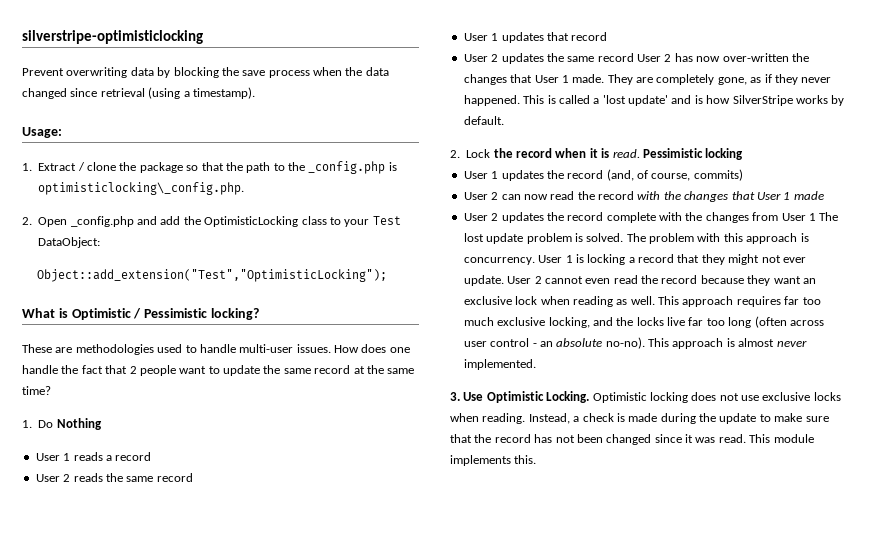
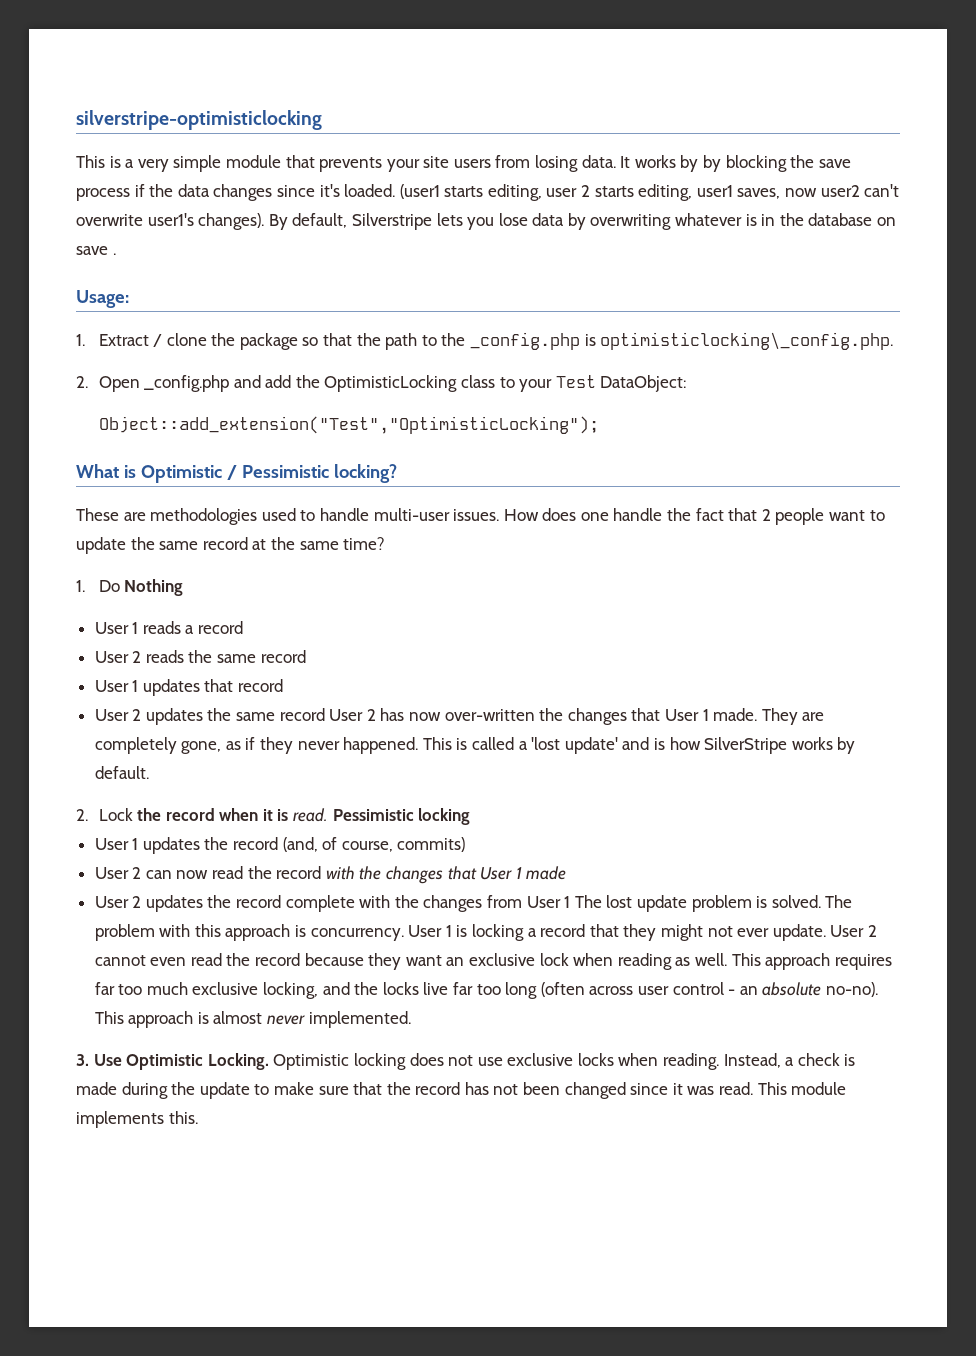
[22,67,154,78] Prevent overwriting data -> [76,155,699,172] This is a very simple module that prevents your site users from losing data. It works by
[313,67,342,76] when -> [134,184,145,197] if
[22,87,255,99] changed since retrieval (using a timestamp). -> [213,184,900,201] [76,213,897,230] [76,246,116,255] changes since it's loaded. (user1 starts editing, user 2 starts editing, user1 saves, now user2 can't overwrite user1's changes). By default, Silverstripe lets you lose data by overwriting whatever is in the database on save .

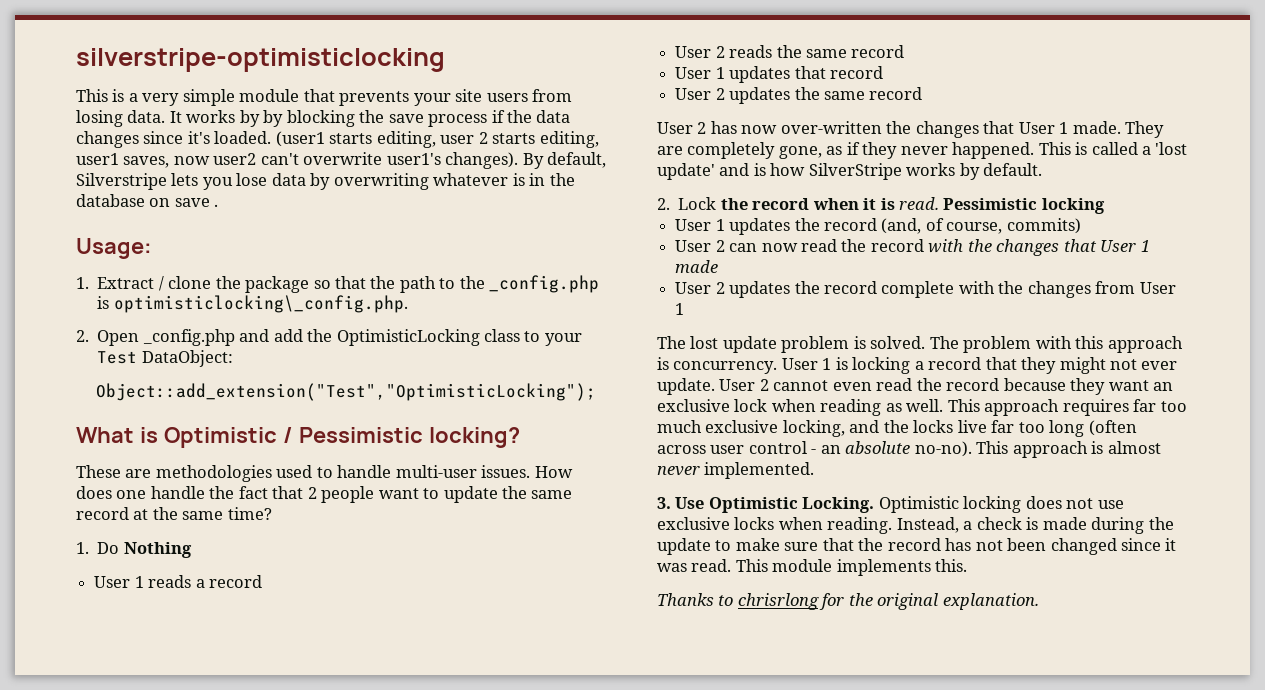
(325, 714) none -> (923, 93) //
(571, 902) none -> (685, 309) //
(198, 1117) none -> [657,593,1039,610] // Thanks to chrisrlong for the original explanation.

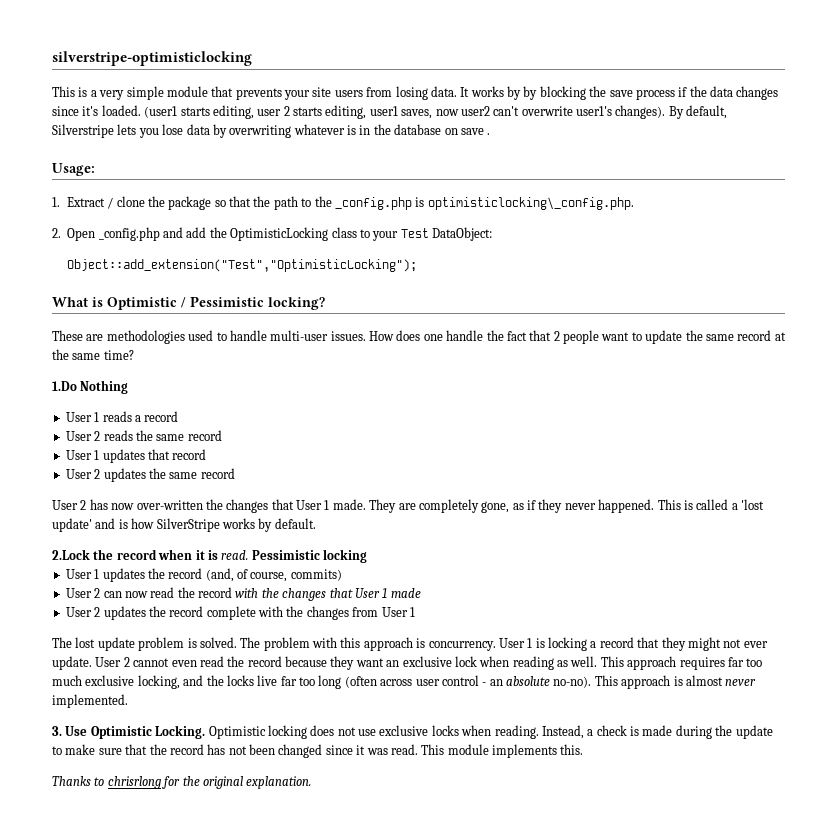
[76,542,120,554] 1. Do -> [52,381,77,391] 1.Do
[657,197,717,210] 2. Lock -> [52,549,90,560] 2.Lock

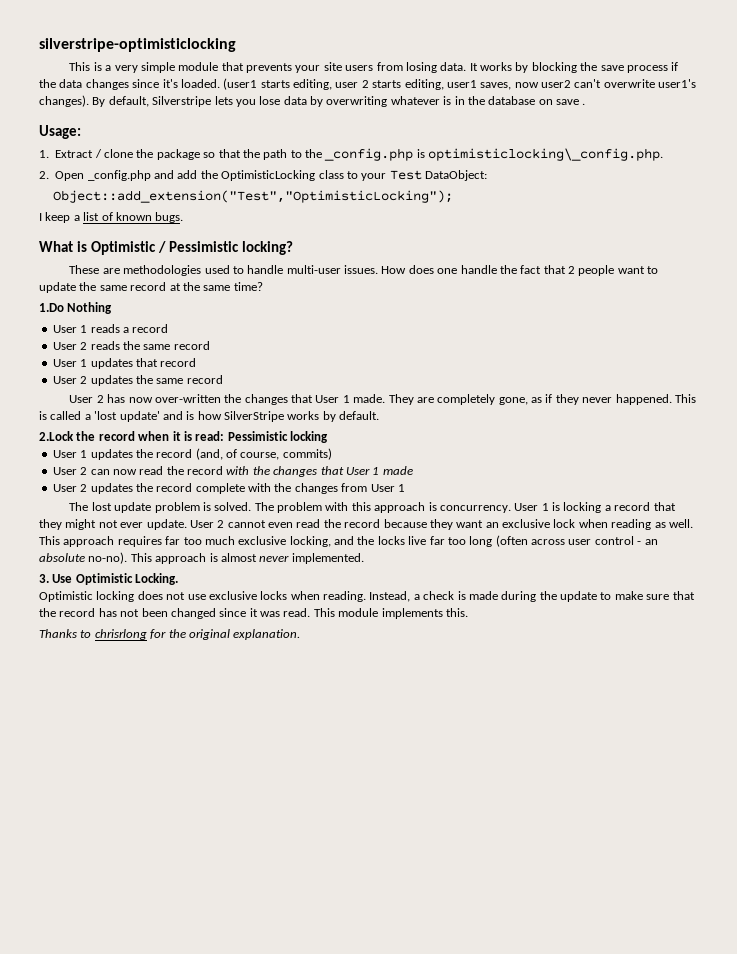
[523,86,538,100] by -> (529, 67) none
(417, 265) none -> [39,212,184,223] // I keep a list of known bugs.
[221,550,249,560] read. -> [195,431,225,441] read:
(206, 732) none -> (179, 579) //

